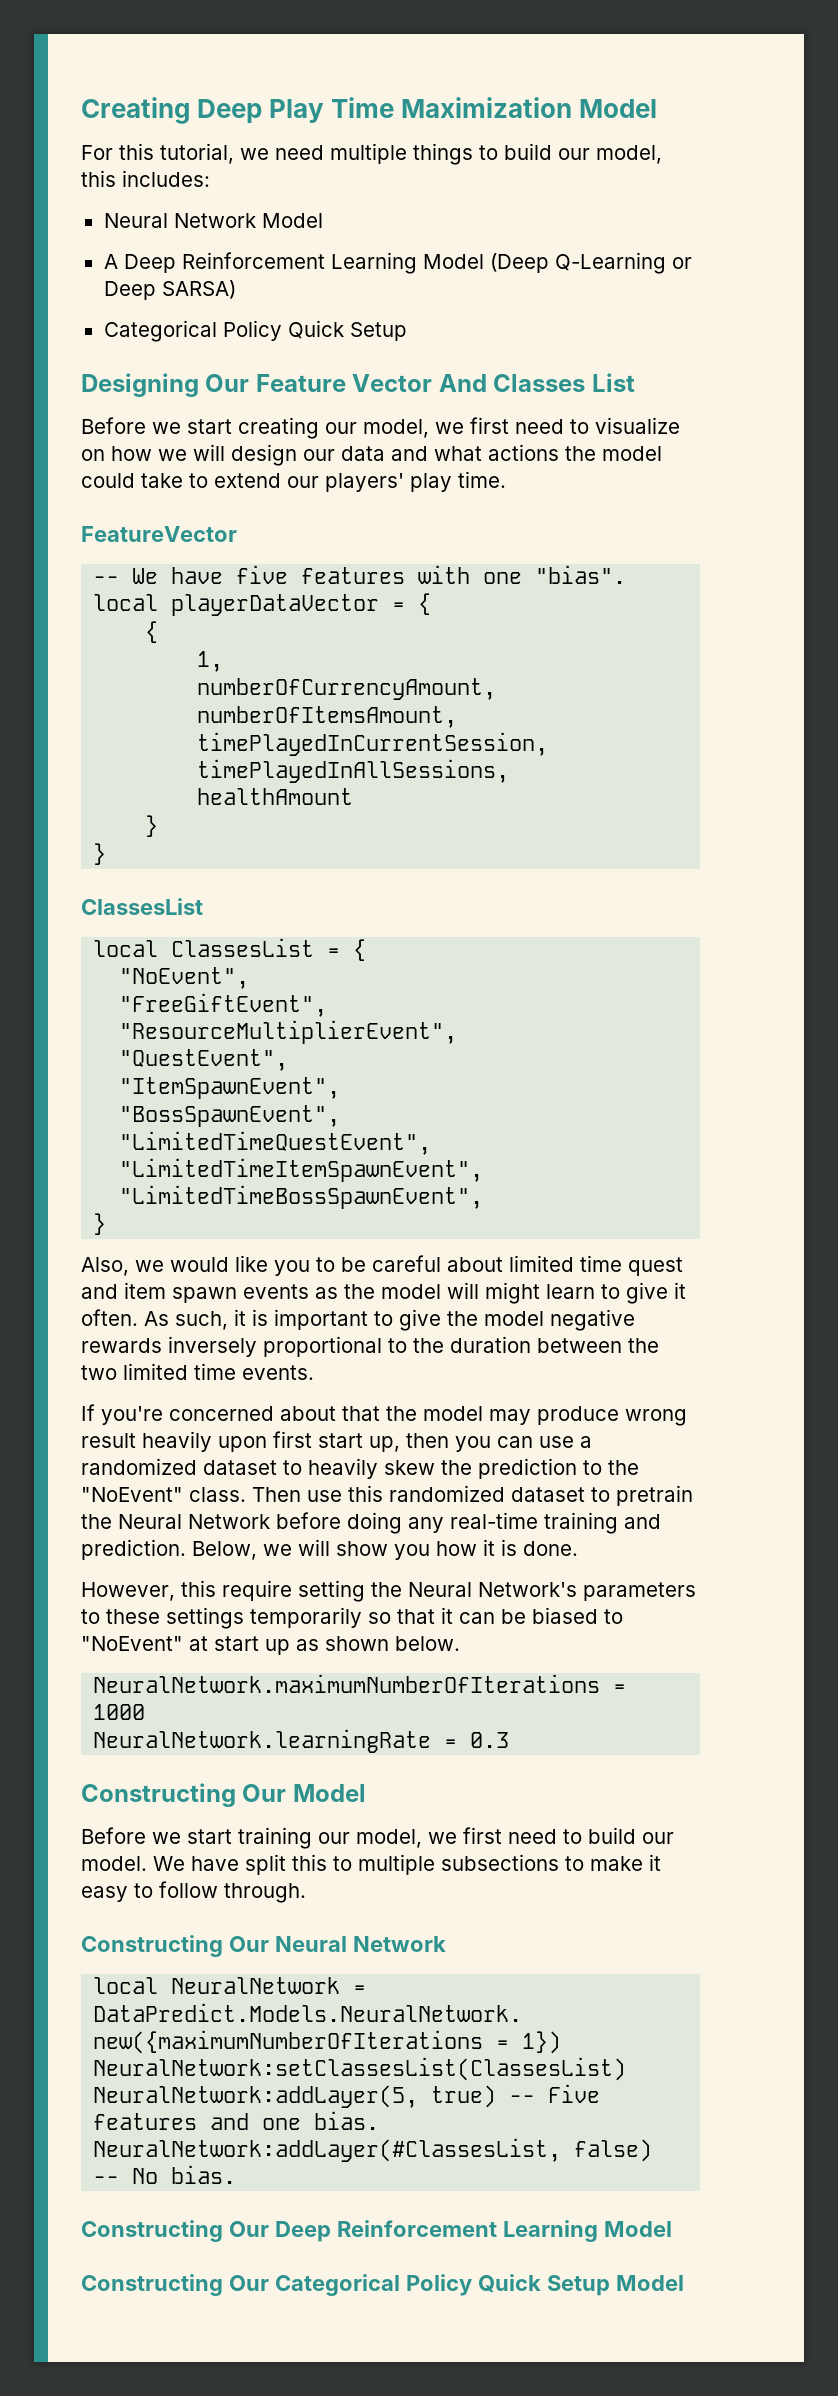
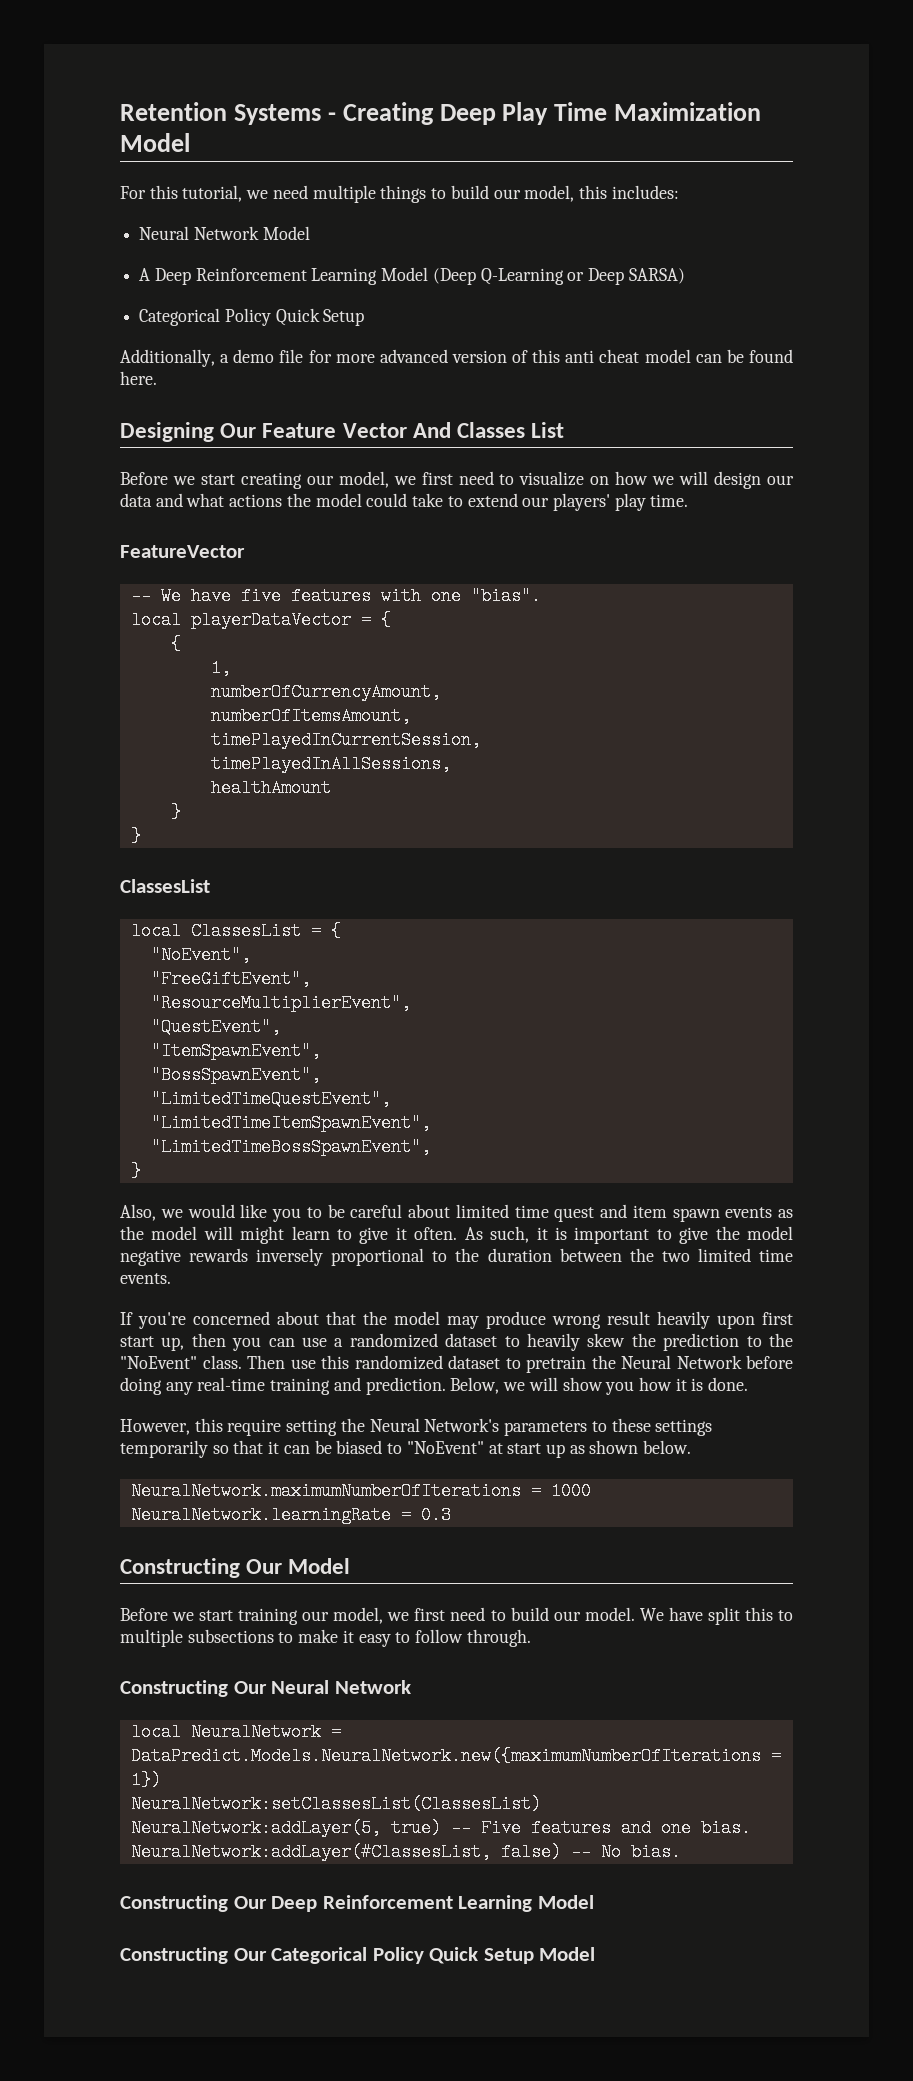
(81, 110) none -> [120,102,336,125] Retention Systems -
(407, 331) none -> [120,349,793,367] [120,371,157,385] // Additionally, a demo file for more advanced version of this anti cheat model can be found here.

